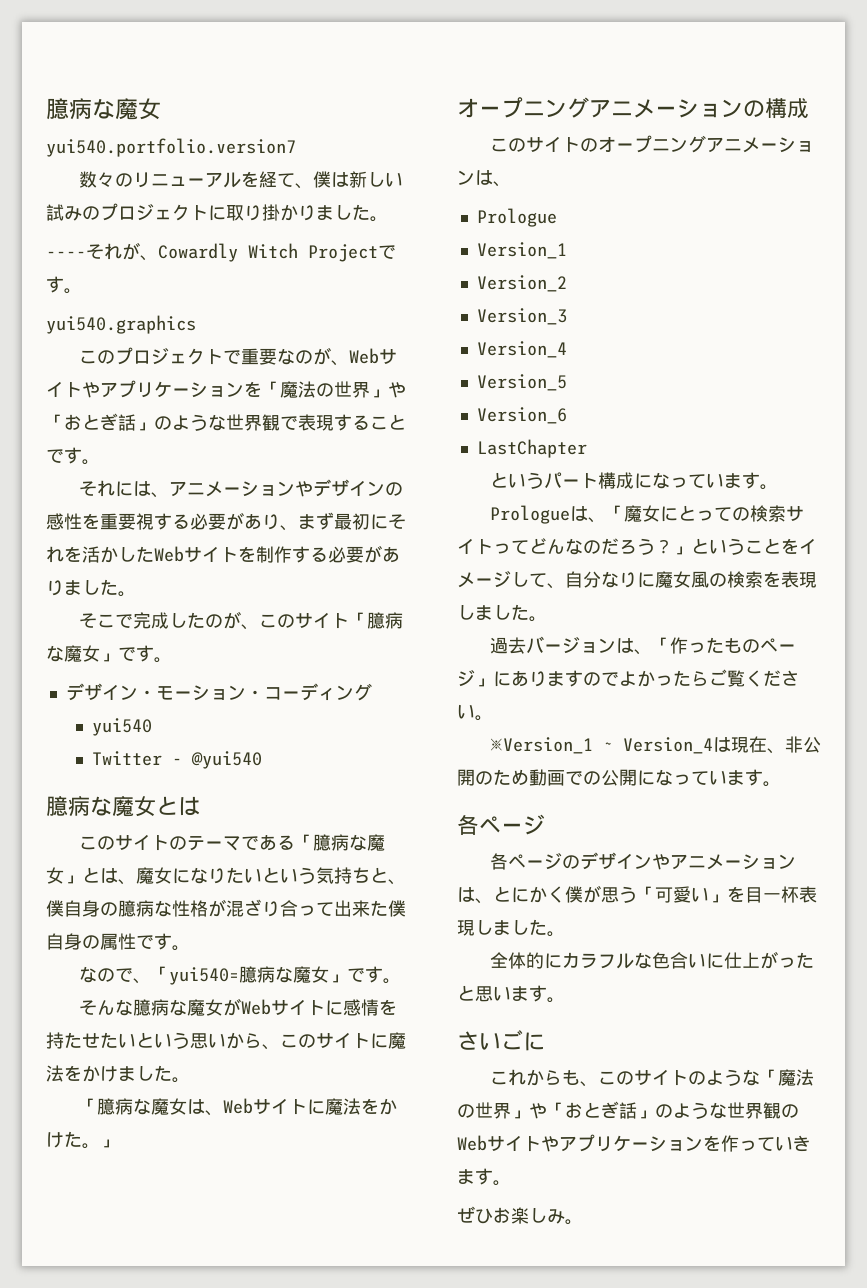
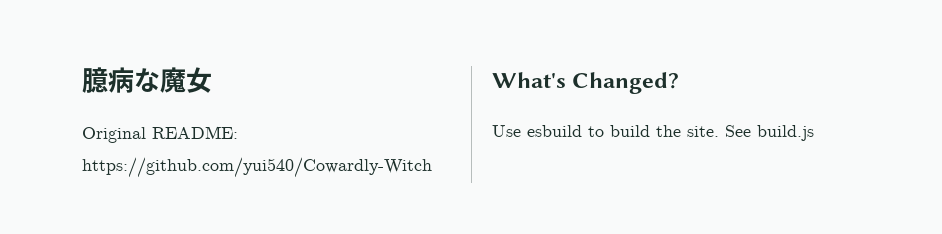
[46,138,296,157] [78,171,403,189] [46,203,388,222] [46,242,396,262] [46,276,82,294] [46,315,196,334] [78,347,397,366] [46,380,406,398] [46,413,406,431] [46,447,100,465] [78,479,403,498] [46,512,406,531] [46,545,400,563] [46,579,136,597] [78,611,403,630] [46,645,172,663] [65,683,372,701] [91,718,152,736] [91,751,262,769] [46,795,200,817] [78,834,385,851] [46,867,406,885] [46,899,406,917] [46,933,190,951] [78,966,401,985] [78,998,397,1016] [46,1032,406,1050] [46,1065,190,1083] [78,1098,397,1116] [46,1131,118,1149] [457,97,809,119] [489,135,814,153] [457,170,511,187] [476,208,557,227] [476,242,567,259] [476,275,567,292] [476,308,567,325] [476,341,567,358] [476,374,567,391] [476,407,567,424] [476,439,587,458] [489,472,778,490] [489,505,804,524] [457,538,817,555] [457,571,817,589] [457,604,547,622] [489,636,796,655] [457,669,799,687] [457,704,493,721] [489,736,821,754] [457,769,781,787] [457,814,545,835] [489,852,796,870] [457,885,817,904] [457,919,565,937] [489,951,814,969] [457,985,565,1003] [457,1030,545,1051] [489,1069,814,1087] [457,1101,799,1119] [457,1134,811,1152] [457,1168,511,1186] [457,1206,583,1225] yui540.portfolio.version7 // 数々のリニューアルを経て、僕は新しい試みのプロジェクトに取り掛かりました。 // ----それが、Cowardly Witch Projectです。 // yui540.graphics // このプロジェクトで重要なのが、Webサイトやアプリケーションを「魔法の世界」や「おとぎ話」のような世界観で表現することです。 // それには、アニメーションやデザインの感性を重要視する必要があり、まず最初にそれを活かしたWebサイトを制作する必要がありました。 // そこで完成したのが、このサイト「臆病な魔女」です。 // デザイン・モーション・コーディング // yui540 // Twitter - @yui540 // 臆病な魔女とは // このサイトのテーマである「臆病な魔女」とは、魔女になりたいという気持ちと、僕自身の臆病な性格が混ざり合って出来た僕自身の属性です。 // なので、「yui540=臆病な魔女」です。 // そんな臆病な魔女がWebサイトに感情を持たせたいという思いから、このサイトに魔法をかけました。 // 「臆病な魔女は、Webサイトに魔法をかけた。」 // オープニングアニメーションの構成 // このサイトのオープニングアニメーションは、 // Prologue // Version_1 // Version_2 // Version_3 // Version_4 // Version_5 // Version_6 // LastChapter // というパート構成になっています。 // Prologueは、「魔女にとっての検索サイトってどんなのだろう？」ということをイメージして、自分なりに魔女風の検索を表現しました。 // 過去バージョンは、「作ったものページ」にありますのでよかったらご覧ください。 // ※Version_1 ~ Version_4は現在、非公開のため動画での公開になっています。 // 各ページ // 各ページのデザインやアニメーションは、とにかく僕が思う「可愛い」を目一杯表現しました。 // 全体的にカラフルな色合いに仕上がったと思います。 // さいごに // これからも、このサイトのような「魔法の世界」や「おとぎ話」のような世界観のWebサイトやアプリケーションを作っていきます。 // ぜひお楽しみ。 -> [82,126,238,143] [82,157,432,178] [492,72,680,94] [492,125,814,141] Original README: https://github.com/yui540/Cowardly-Witch // What's Changed? // Use esbuild to build the site. See build.js

